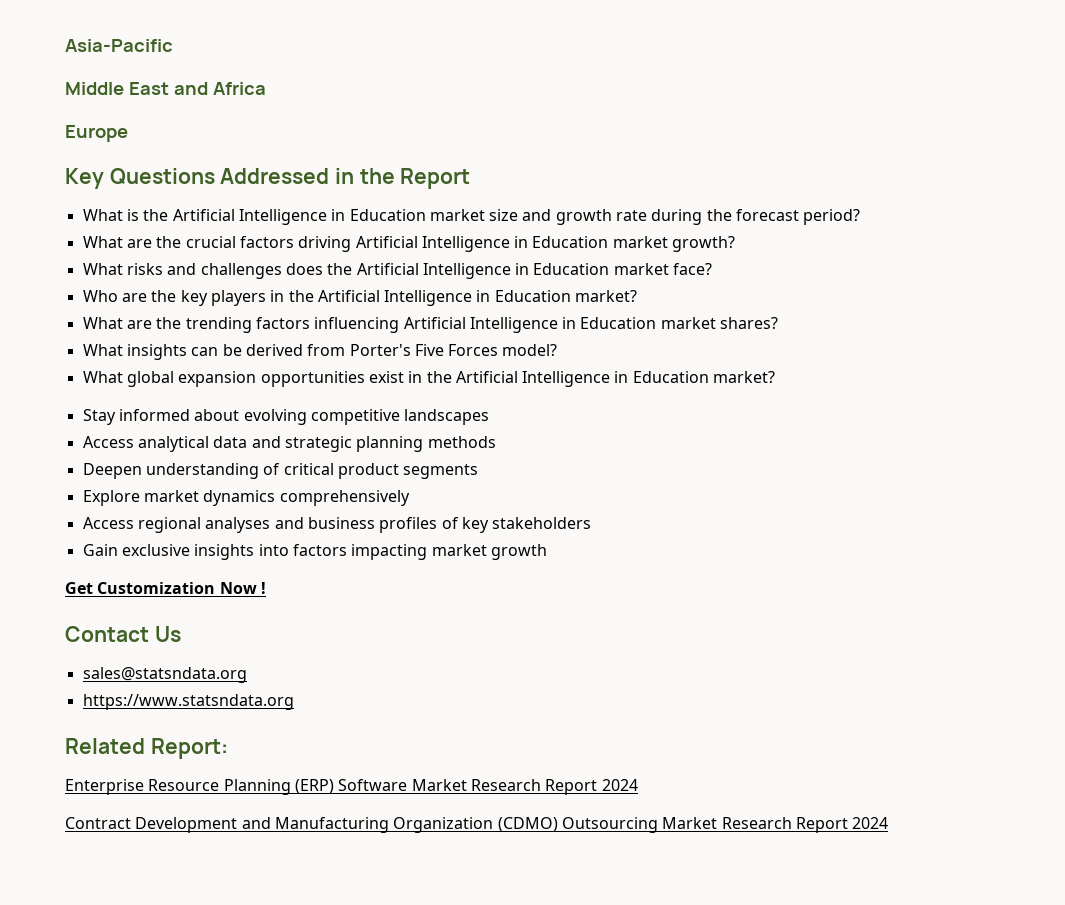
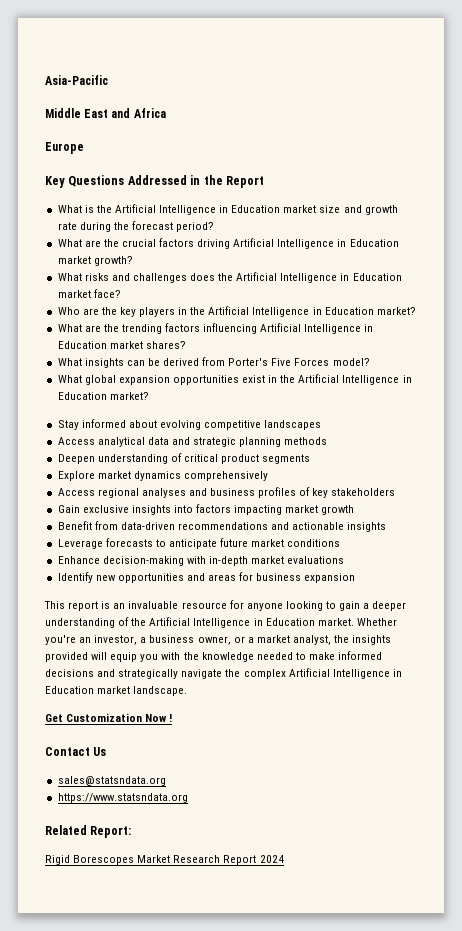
(547, 552) none -> [57,521,387,532] [57,538,341,549] [57,556,345,566] [57,572,356,583] [44,600,407,611] [45,617,397,628] [45,635,392,645] [45,651,383,662] [45,668,402,679] [45,686,188,696] // Benefit from data-driven recommendations and actionable insights // Leverage forecasts to anticipate future market conditions // Enhance decision-making with in-depth market evaluations // Identify new opportunities and areas for business expansion // This report is an invaluable resource for anyone looking to gain a deeper understanding of the Artificial Intelligence in Education market. Whether you're an investor, a business owner, or a market analyst, the insights provided will equip you with the knowledge needed to make informed decisions and strategically navigate the complex Artificial Intelligence in Education market landscape.
[65,779,638,795] [65,817,889,833] Enterprise Resource Planning (ERP) Software Market Research Report 2024 // Contract Development and Manufacturing Organization (CDMO) Outsourcing Market Research Report 2024 -> [45,855,284,865] Rigid Borescopes Market Research Report 2024

